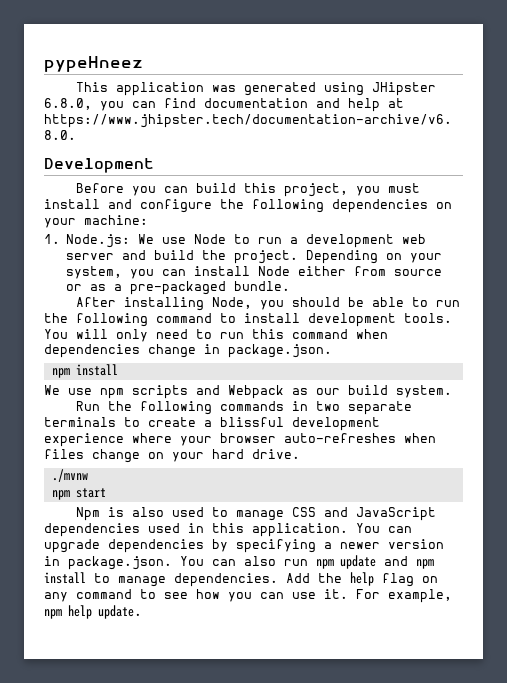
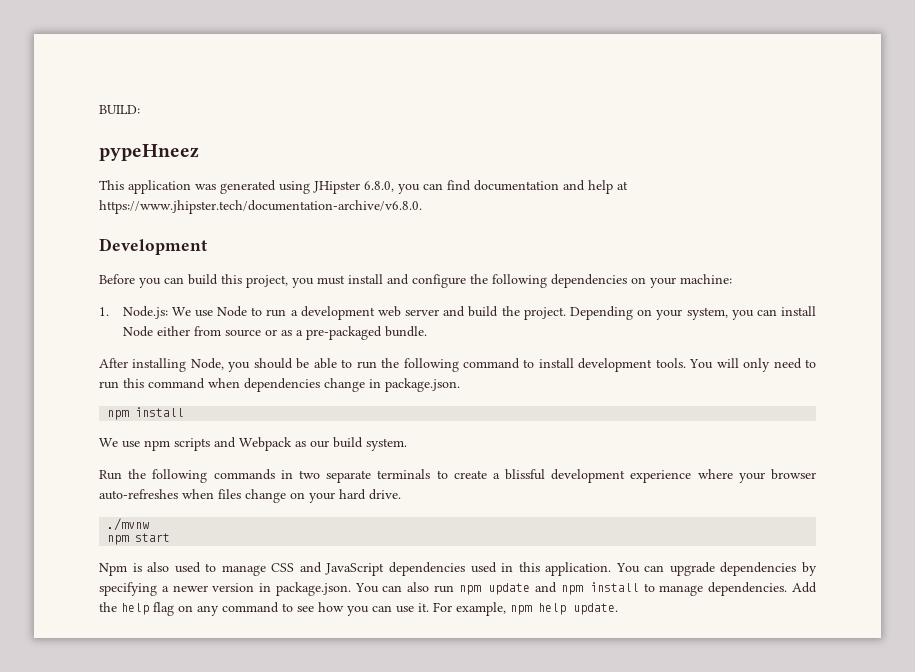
(44, 64) none -> [99,105,140,114] BUILD: //

